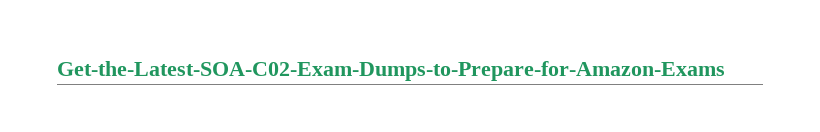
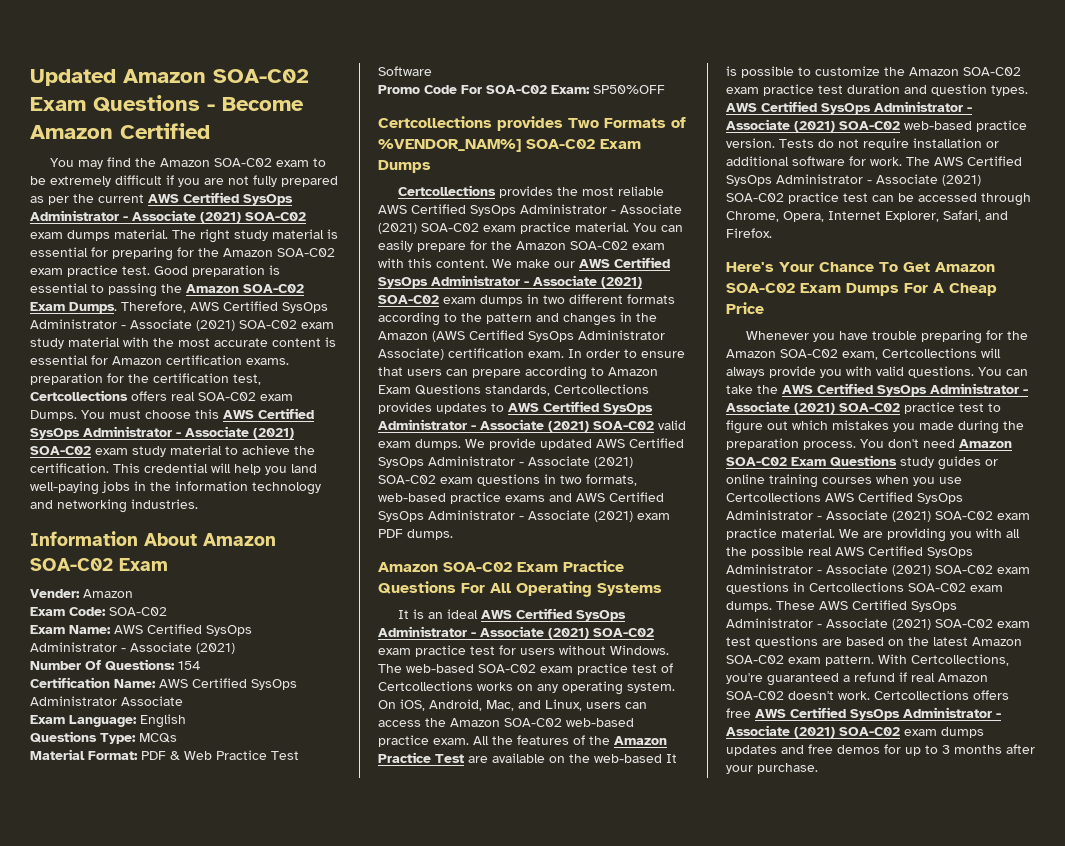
[57,61,725,81] Get-the-Latest-SOA-C02-Exam-Dumps-to-Prepare-for-Amazon-Exams -> [30,69,309,86] [30,95,304,113] [30,123,210,139] [50,157,327,169] [30,175,338,187] [30,192,293,205] [30,210,306,223] [30,229,338,243] [30,247,335,261] [30,265,280,277] [30,283,304,297] [30,301,328,313] [30,319,334,331] [30,337,336,349] [30,355,289,365] [30,373,261,385] [30,390,293,401] [30,408,314,421] [30,426,294,439] [30,445,315,457] [30,463,317,475] [30,481,321,495] [30,499,198,513] [30,531,276,546] [30,558,168,571] [30,589,133,598] [30,607,167,616] [30,624,252,636] [30,642,235,654] [30,659,201,671] [30,677,297,690] [30,696,183,706] [30,714,186,728] [30,731,177,744] [30,749,299,760] [378,66,432,76] [378,85,665,94] [378,116,686,131] [378,139,641,152] [378,160,431,173] [398,185,665,198] [378,204,682,216] [378,222,683,234] [378,240,665,252] [378,257,670,268] [378,275,642,288] [378,294,675,306] [378,312,657,326] [378,330,665,342] [378,348,685,360] [378,366,658,380] [378,384,649,396] [378,401,653,414] [378,419,686,432] [378,438,684,450] [378,456,633,468] [378,474,637,486] [378,492,664,504] [378,510,670,522] [378,529,453,540] [378,560,624,572] [378,581,662,597] [398,608,627,621] [378,626,654,639] [378,645,669,657] [378,663,673,675] [378,681,675,695] [378,699,647,711] [378,718,634,727] [378,735,667,747] [378,752,677,763] [726,66,1021,78] [726,84,1028,96] [726,101,972,114] [726,119,1027,132] [726,138,999,150] [726,156,1022,166] [726,174,981,186] [726,192,1031,206] [726,210,1008,222] [726,228,772,238] [726,262,995,272] [726,283,997,296] [726,302,764,314] [746,330,1029,344] [726,348,1001,360] [726,366,1028,378] [726,383,1028,396] [726,401,1001,414] [726,420,1024,434] [726,438,1012,450] [726,455,998,470] [726,474,962,488] [726,492,963,504] [726,510,1030,522] [726,528,1020,542] [726,546,973,558] [726,564,1030,576] [726,582,1003,594] [726,600,957,612] [726,618,1030,630] [726,636,1022,648] [726,654,1009,666] [726,672,988,686] [726,690,1009,700] [726,707,1001,720] [726,725,984,738] [726,744,1035,756] [726,763,818,774] Updated Amazon SOA-C02 Exam Questions - Become Amazon Certified // You may find the Amazon SOA-C02 exam to be extremely difficult if you are not fully prepared as per the current AWS Certified SysOps Administrator - Associate (2021) SOA-C02 exam dumps material. The right study material is essential for preparing for the Amazon SOA-C02 exam practice test. Good preparation is essential to passing the Amazon SOA-C02 Exam Dumps. Therefore, AWS Certified SysOps Administrator - Associate (2021) SOA-C02 exam study material with the most accurate content is essential for Amazon certification exams. preparation for the certification test, Certcollections offers real SOA-C02 exam Dumps. You must choose this AWS Certified SysOps Administrator - Associate (2021) SOA-C02 exam study material to achieve the certification. This credential will help you land well-paying jobs in the information technology and networking industries. // Information About Amazon SOA-C02 Exam // Vender: Amazon // Exam Code: SOA-C02 // Exam Name: AWS Certified SysOps Administrator - Associate (2021) // Number Of Questions: 154 // Certification Name: AWS Certified SysOps Administrator Associate // Exam Language: English // Questions Type: MCQs // Material Format: PDF & Web Practice Test Software // Promo Code For SOA-C02 Exam: SP50%OFF // Certcollections provides Two Formats of %VENDOR_NAM%] SOA-C02 Exam Dumps // Certcollections provides the most reliable AWS Certified SysOps Administrator - Associate (2021) SOA-C02 exam practice material. You can easily prepare for the Amazon SOA-C02 exam with this content. We make our AWS Certified SysOps Administrator - Associate (2021) SOA-C02 exam dumps in two different formats according to the pattern and changes in the Amazon (AWS Certified SysOps Administrator Associate) certification exam. In order to ensure that users can prepare according to Amazon Exam Questions standards, Certcollections provides updates to AWS Certified SysOps Administrator - Associate (2021) SOA-C02 valid exam dumps. We provide updated AWS Certified SysOps Administrator - Associate (2021) SOA-C02 exam questions in two formats, web-based practice exams and AWS Certified SysOps Administrator - Associate (2021) exam PDF dumps. // Amazon SOA-C02 Exam Practice Questions For All Operating Systems // It is an ideal AWS Certified SysOps Administrator - Associate (2021) SOA-C02 exam practice test for users without Windows. The web-based SOA-C02 exam practice test of Certcollections works on any operating system. On iOS, Android, Mac, and Linux, users can access the Amazon SOA-C02 web-based practice exam. All the features of the Amazon Practice Test are available on the web-based It is possible to customize the Amazon SOA-C02 exam practice test duration and question types. AWS Certified SysOps Administrator - Associate (2021) SOA-C02 web-based practice version. Tests do not require installation or additional software for work. The AWS Certified SysOps Administrator - Associate (2021) SOA-C02 practice test can be accessed through Chrome, Opera, Internet Explorer, Safari, and Firefox. // Here's Your Chance To Get Amazon SOA-C02 Exam Dumps For A Cheap Price // Whenever you have trouble preparing for the Amazon SOA-C02 exam, Certcollections will always provide you with valid questions. You can take the AWS Certified SysOps Administrator - Associate (2021) SOA-C02 practice test to figure out which mistakes you made during the preparation process. You don't need Amazon SOA-C02 Exam Questions study guides or online training courses when you use Certcollections AWS Certified SysOps Administrator - Associate (2021) SOA-C02 exam practice material. We are providing you with all the possible real AWS Certified SysOps Administrator - Associate (2021) SOA-C02 exam questions in Certcollections SOA-C02 exam dumps. These AWS Certified SysOps Administrator - Associate (2021) SOA-C02 exam test questions are based on the latest Amazon SOA-C02 exam pattern. With Certcollections, you're guaranteed a refund if real Amazon SOA-C02 doesn't work. Certcollections offers free AWS Certified SysOps Administrator - Associate (2021) SOA-C02 exam dumps updates and free demos for up to 3 months after your purchase.

